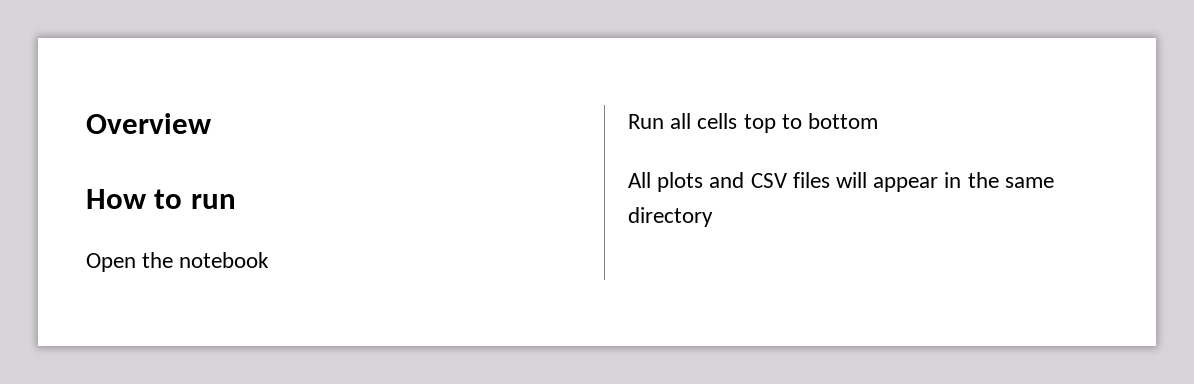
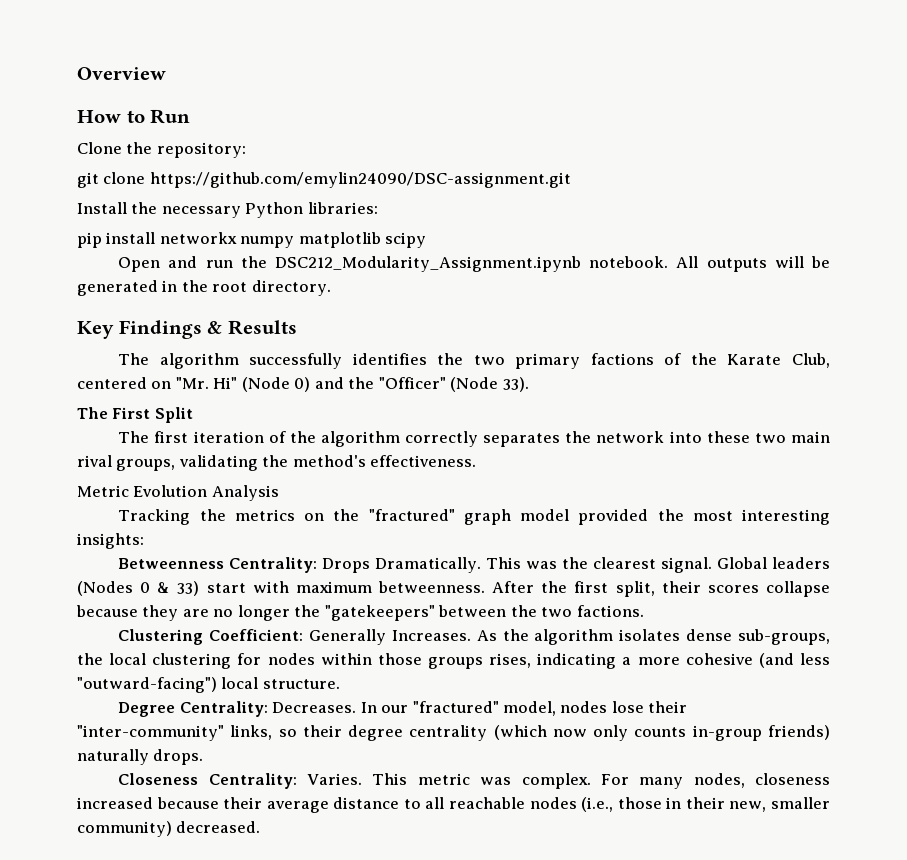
[190,194,236,209] [86,252,270,272] [628,113,879,133] [628,172,1054,192] [628,207,713,227] run // Open the notebook // Run all cells top to bottom // All plots and CSV files will appear in the same directory -> [150,109,191,124] [77,142,246,158] [77,172,571,188] [77,202,378,218] [77,232,427,248] [118,256,830,272] [77,280,331,296] [77,320,297,339] [118,353,831,369] [77,377,529,392] [77,407,193,423] [118,431,831,447] [77,455,477,471] [77,485,279,501] [118,509,830,525] [77,533,144,549] [118,557,831,573] [77,581,830,597] [76,605,644,621] [118,629,830,645] [77,653,830,669] [77,677,340,693] [118,701,688,717] [77,725,830,741] [77,749,204,765] [118,773,830,789] [77,797,830,813] [77,821,261,837] Run // Clone the repository: // git clone https://github.com/emylin24090/DSC-assignment.git // Install the necessary Python libraries: // pip install networkx numpy matplotlib scipy // Open and run the DSC212_Modularity_Assignment.ipynb notebook. All outputs will be generated in the root directory. // Key Findings & Results // The algorithm successfully identifies the two primary factions of the Karate Club, centered on "Mr. Hi" (Node 0) and the "Officer" (Node 33). // The First Split // The first iteration of the algorithm correctly separates the network into these two main rival groups, validating the method's effectiveness. // Metric Evolution Analysis // Tracking the metrics on the "fractured" graph model provided the most interesting insights: // Betweenness Centrality: Drops Dramatically. This was the clearest signal. Global leaders (Nodes 0 & 33) start with maximum betweenness. After the first split, their scores collapse because they are no longer the "gatekeepers" between the two factions. // Clustering Coefficient: Generally Increases. As the algorithm isolates dense sub-groups, the local clustering for nodes within those groups rises, indicating a more cohesive (and less "outward-facing") local structure. // Degree Centrality: Decreases. In our "fractured" model, nodes lose their "inter-community" links, so their degree centrality (which now only counts in-group friends) naturally drops. // Closeness Centrality: Varies. This metric was complex. For many nodes, closeness increased because their average distance to all reachable nodes (i.e., those in their new, smaller community) decreased.

